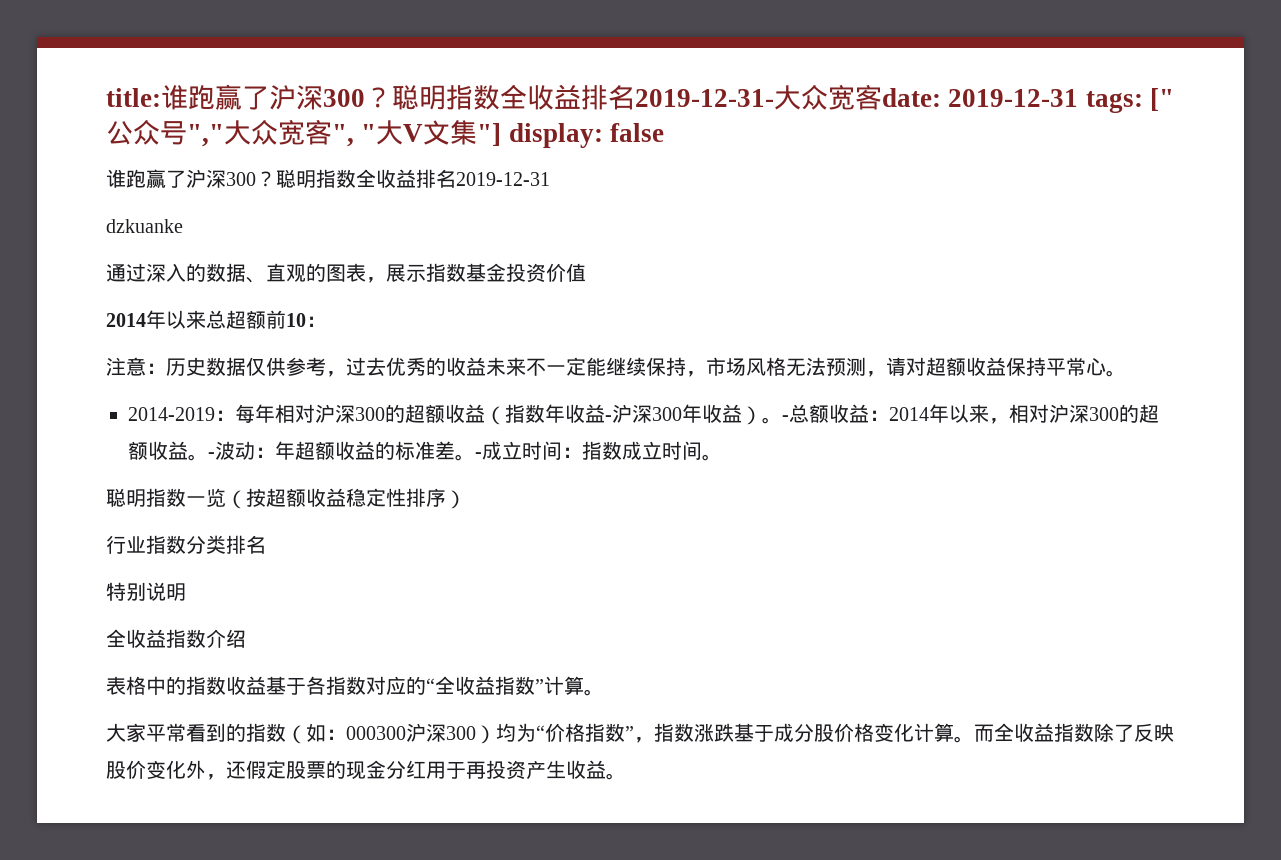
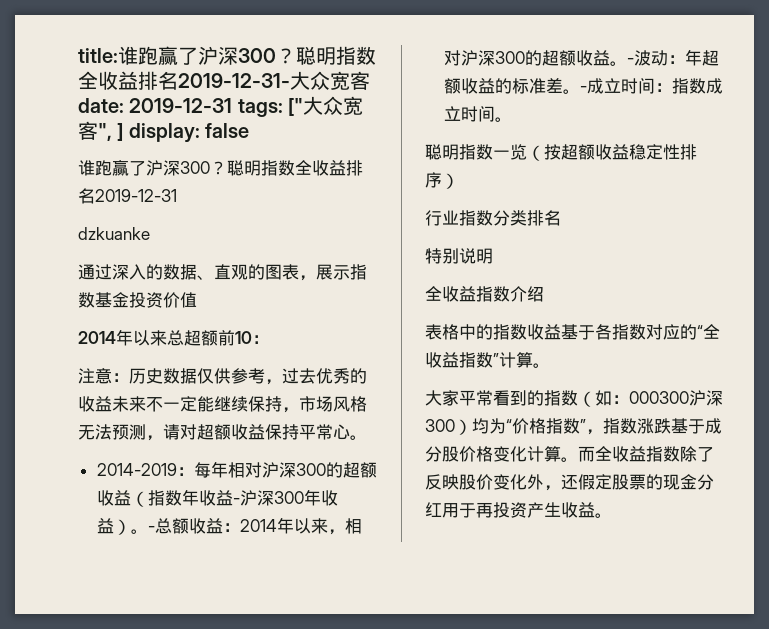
[106,120,224,147] 公众号"," -> (304, 107) none
[361,120,502,146] "大V文集"] -> [117,123,124,141] ]

